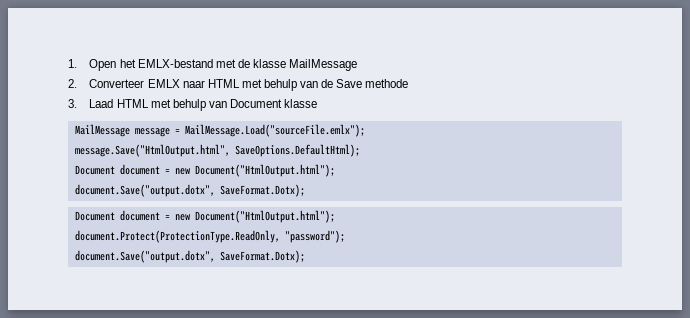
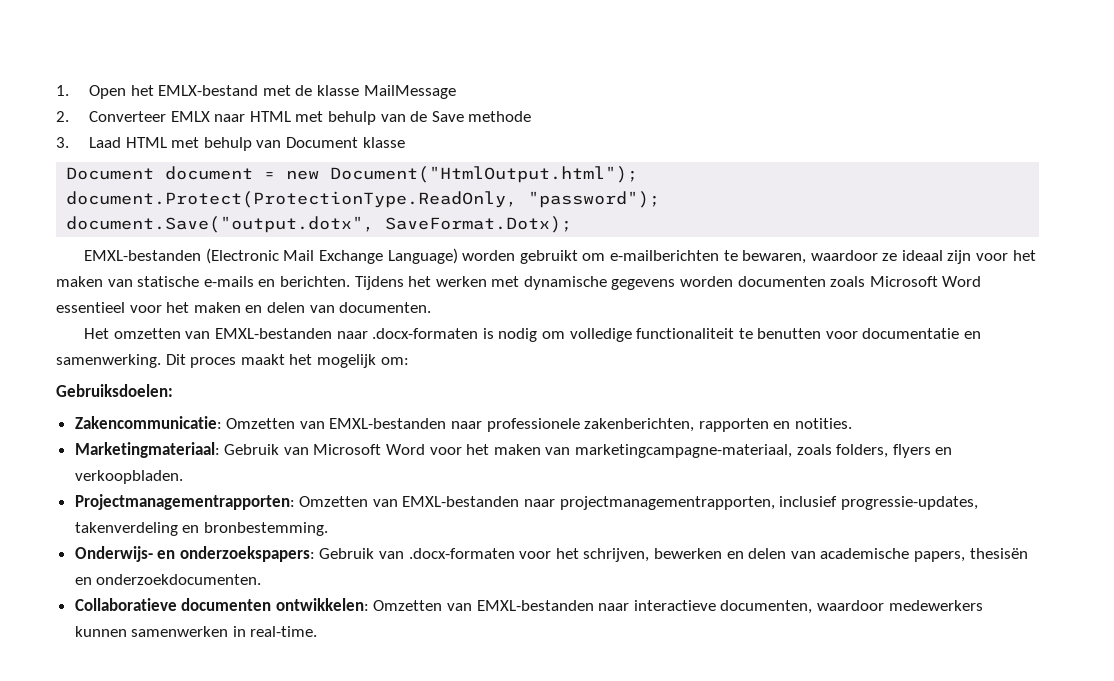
[74,124,365,137] [74,144,360,157] [74,164,335,177] [74,184,305,197] // MailMessage message = MailMessage.Load("sourceFile.emlx"); // message.Save("HtmlOutput.html", SaveOptions.DefaultHtml); // Document document = new Document("HtmlOutput.html"); // document.Save("output.dotx", SaveFormat.Dotx); -> (405, 142) none
(305, 256) none -> [84,248,1036,264] [56,276,982,290] [56,302,432,313] [84,328,982,342] [56,354,409,368] [56,384,173,397] [74,416,853,432] [74,442,953,458] [74,470,183,484] [74,494,978,510] [74,522,328,536] [74,546,1028,562] [74,574,262,585] [74,598,983,614] [74,626,318,637] // EMXL-bestanden (Electronic Mail Exchange Language) worden gebruikt om e-mailberichten te bewaren, waardoor ze ideaal zijn voor het maken van statische e-mails en berichten. Tijdens het werken met dynamische gegevens worden documenten zoals Microsoft Word essentieel voor het maken en delen van documenten. // Het omzetten van EMXL-bestanden naar .docx-formaten is nodig om volledige functionaliteit te benutten voor documentatie en samenwerking. Dit proces maakt het mogelijk om: // Gebruiksdoelen: // Zakencommunicatie: Omzetten van EMXL-bestanden naar professionele zakenberichten, rapporten en notities. // Marketingmateriaal: Gebruik van Microsoft Word voor het maken van marketingcampagne-materiaal, zoals folders, flyers en verkoopbladen. // Projectmanagementrapporten: Omzetten van EMXL-bestanden naar projectmanagementrapporten, inclusief progressie-updates, takenverdeling en bronbestemming. // Onderwijs- en onderzoekspapers: Gebruik van .docx-formaten voor het schrijven, bewerken en delen van academische papers, thesisën en onderzoekdocumenten. // Collaboratieve documenten ontwikkelen: Omzetten van EMXL-bestanden naar interactieve documenten, waardoor medewerkers kunnen samenwerken in real-time.

